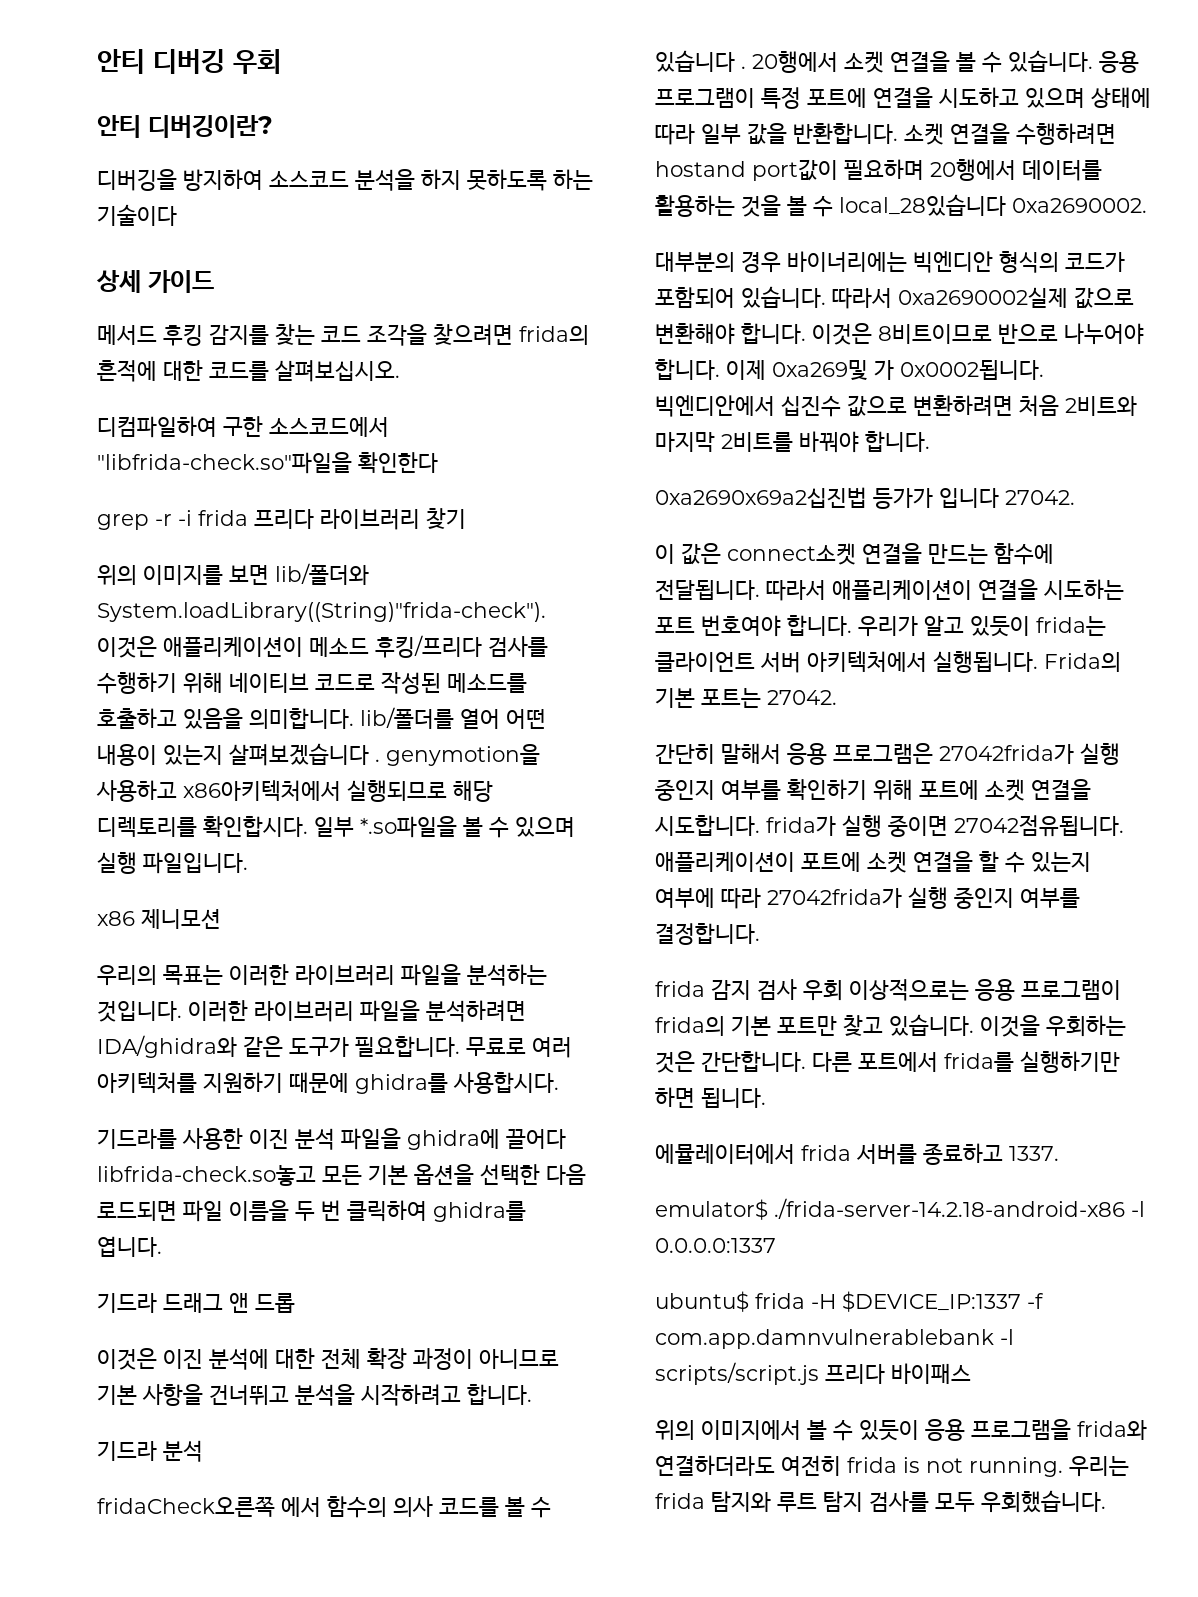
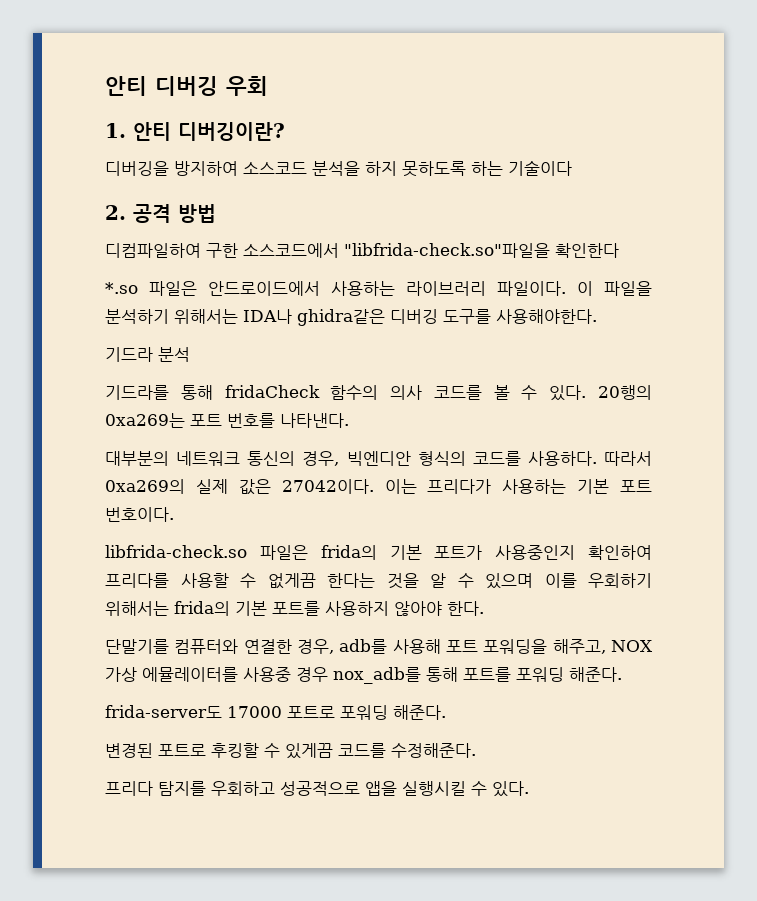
(281, 61) none -> [105,123,126,138] 1.
[96,270,214,293] [97,324,589,346] [97,360,400,382] 상세 가이드 // 메서드 후킹 감지를 찾는 코드 조각을 찾으려면 frida의 흔적에 대한 코드를 살펴보십시오. -> [105,204,216,223] 2. 공격 방법
[97,508,466,530] [97,563,369,585] [97,602,546,622] [97,635,548,658] [97,672,527,694] [97,707,546,729] [97,743,540,766] [96,780,493,802] [97,816,575,838] [97,852,248,874] [97,909,221,929] [97,964,547,986] [97,1000,526,1022] [97,1035,572,1058] [97,1072,559,1094] [97,1128,566,1150] [97,1164,586,1186] [97,1200,526,1222] [97,1236,162,1257] [97,1293,295,1313] [97,1348,559,1370] [97,1384,532,1406] grep -r -i frida 프리다 라이브러리 찾기 // 위의 이미지를 보면 lib/폴더와 System.loadLibrary((String)"frida-check"). 이것은 애플리케이션이 메소드 후킹/프리다 검사를 수행하기 위해 네이티브 코드로 작성된 메소드를 호출하고 있음을 의미합니다. lib/폴더를 열어 어떤 내용이 있는지 살펴보겠습니다 . genymotion을 사용하고 x86아키텍처에서 실행되므로 해당 디렉토리를 확인합시다. 일부 *.so파일을 볼 수 있으며 실행 파일입니다. // x86 제니모션 // 우리의 목표는 이러한 라이브러리 파일을 분석하는 것입니다. 이러한 라이브러리 파일을 분석하려면 IDA/ghidra와 같은 도구가 필요합니다. 무료로 여러 아키텍처를 지원하기 때문에 ghidra를 사용합시다. // 기드라를 사용한 이진 분석 파일을 ghidra에 끌어다 libfrida-check.so놓고 모든 기본 옵션을 선택한 다음 로드되면 파일 이름을 두 번 클릭하여 ghidra를 엽니다. // 기드라 드래그 앤 드롭 // 이것은 이진 분석에 대한 전체 확장 과정이 아니므로 기본 사항을 건너뛰고 분석을 시작하려고 합니다. -> [105,281,652,296] [105,309,597,326] *.so 파일은 안드로이드에서 사용하는 라이브러리 파일이다. 이 파일을 분석하기 위해서는 IDA나 ghidra같은 디버깅 도구를 사용해야한다.
[97,1496,321,1517] fridaCheck오른쪽 에서 -> [105,385,320,400] 기드라를 통해 fridaCheck
[655,50,1139,73] [655,87,1151,109] [655,123,1116,145] [655,159,1102,181] [655,194,1147,217] [655,251,1125,273] [655,286,1134,309] [655,323,1144,345] [655,359,1044,380] [655,395,1137,417] [655,431,930,453] [655,487,1075,509] [655,543,1054,565] [655,579,1124,601] [655,615,1106,637] [655,651,1121,673] [655,688,837,708] [655,743,1120,765] [655,779,1091,801] [655,815,1124,837] [655,851,1091,873] [655,887,1080,909] [655,923,760,945] [655,979,1121,1001] [655,1014,1126,1037] [655,1051,1120,1073] [655,1087,766,1108] [655,1143,1059,1165] [655,1198,1145,1220] [655,1238,776,1253] [655,1291,1044,1312] [655,1329,1014,1349] [655,1362,971,1385] [655,1419,1147,1441] [655,1455,1129,1477] [655,1490,1106,1513] 있습니다 . 20행에서 소켓 연결을 볼 수 있습니다. 응용 프로그램이 특정 포트에 연결을 시도하고 있으며 상태에 따라 일부 값을 반환합니다. 소켓 연결을 수행하려면 hostand port값이 필요하며 20행에서 데이터를 활용하는 것을 볼 수 local_28있습니다 0xa2690002. // 대부분의 경우 바이너리에는 빅엔디안 형식의 코드가 포함되어 있습니다. 따라서 0xa2690002실제 값으로 변환해야 합니다. 이것은 8비트이므로 반으로 나누어야 합니다. 이제 0xa269및 가 0x0002됩니다. 빅엔디안에서 십진수 값으로 변환하려면 처음 2비트와 마지막 2비트를 바꿔야 합니다. // 0xa2690x69a2십진법 등가가 입니다 27042. // 이 값은 connect소켓 연결을 만드는 함수에 전달됩니다. 따라서 애플리케이션이 연결을 시도하는 포트 번호여야 합니다. 우리가 알고 있듯이 frida는 클라이언트 서버 아키텍처에서 실행됩니다. Frida의 기본 포트는 27042. // 간단히 말해서 응용 프로그램은 27042frida가 실행 중인지 여부를 확인하기 위해 포트에 소켓 연결을 시도합니다. frida가 실행 중이면 27042점유됩니다. 애플리케이션이 포트에 소켓 연결을 할 수 있는지 여부에 따라 27042frida가 실행 중인지 여부를 결정합니다. // frida 감지 검사 우회 이상적으로는 응용 프로그램이 frida의 기본 포트만 찾고 있습니다. 이것을 우회하는 것은 간단합니다. 다른 포트에서 frida를 실행하기만 하면 됩니다. // 에뮬레이터에서 frida 서버를 종료하고 1337. // emulator$ ./frida-server-14.2.18-android-x86 -l 0.0.0.0:1337 // ubuntu$ frida -H $DEVICE_IP:1337 -f com.app.damnvulnerablebank -l scripts/script.js 프리다 바이패스 // 위의 이미지에서 볼 수 있듯이 응용 프로그램을 frida와 연결하더라도 여전히 frida is not running. 우리는 frida 탐지와 루트 탐지 검사를 모두 우회했습니다. -> [549,385,652,401] [105,413,349,428] [105,451,652,466] [105,479,652,495] [105,507,174,522] [105,545,652,560] [105,573,652,589] [105,601,484,616] [105,639,653,654] [105,667,622,684] [105,705,446,720] [105,743,476,759] [105,781,529,797] 있다. 20행의 0xa269는 포트 번호를 나타낸다. // 대부분의 네트워크 통신의 경우, 빅엔디안 형식의 코드를 사용하다. 따라서 0xa269의 실제 값은 27042이다. 이는 프리다가 사용하는 기본 포트 번호이다. // libfrida-check.so 파일은 frida의 기본 포트가 사용중인지 확인하여 프리다를 사용할 수 없게끔 한다는 것을 알 수 있으며 이를 우회하기 위해서는 frida의 기본 포트를 사용하지 않아야 한다. // 단말기를 컴퓨터와 연결한 경우, adb를 사용해 포트 포워딩을 해주고, NOX 가상 에뮬레이터를 사용중 경우 nox_adb를 통해 포트를 포워딩 해준다. // frida-server도 17000 포트로 포워딩 해준다. // 변경된 포트로 후킹할 수 있게끔 코드를 수정해준다. // 프리다 탐지를 우회하고 성공적으로 앱을 실행시킬 수 있다.

